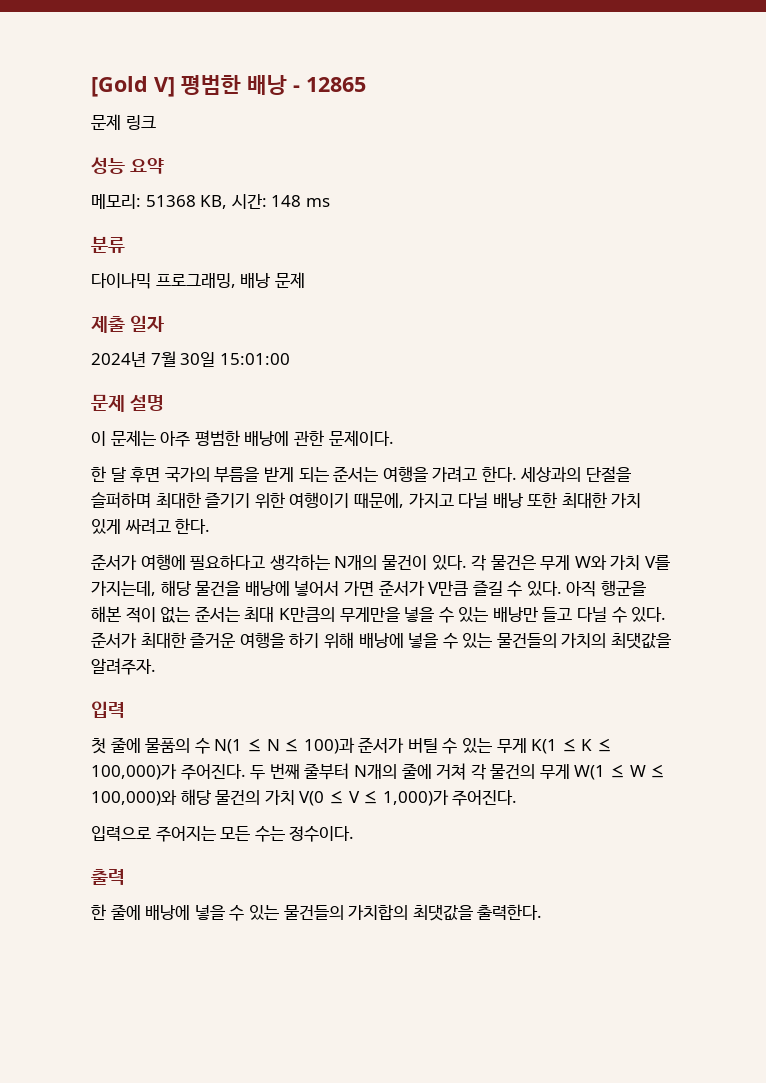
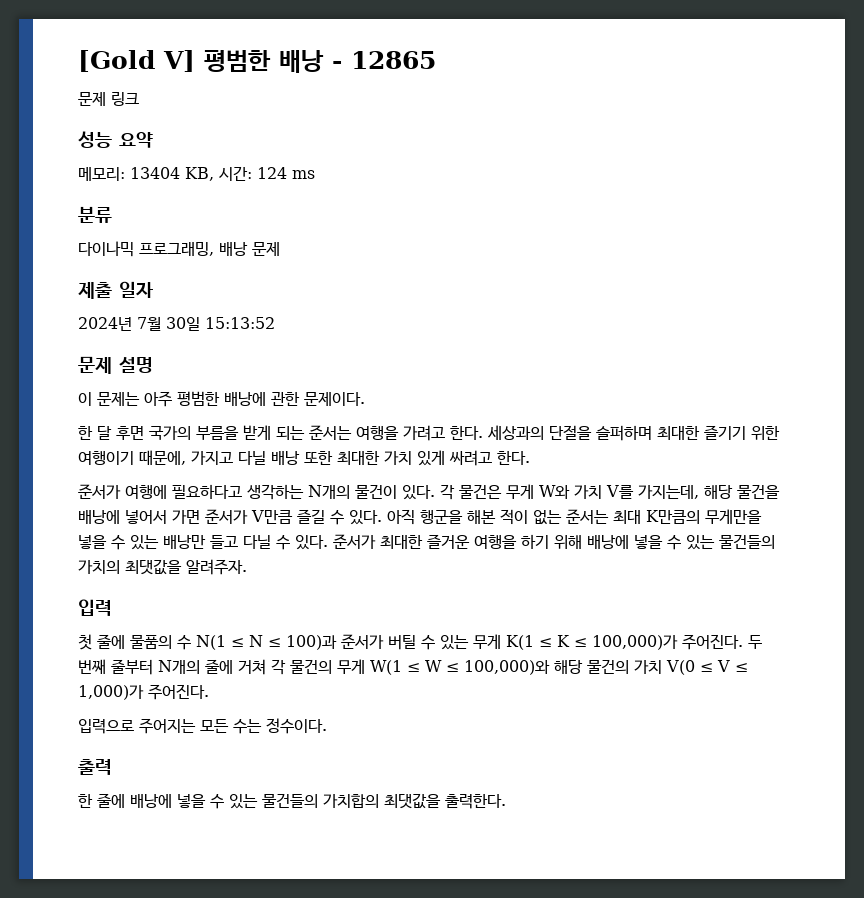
[145,195,196,207] 51368 -> [130,167,180,179] 13404
[271,195,302,207] 148 -> [257,167,287,179] 124
[219,353,290,365] 15:01:00 -> [205,317,275,329] 15:13:52

